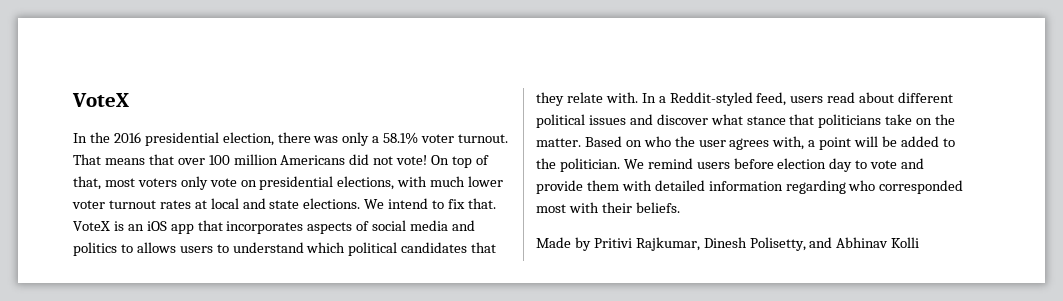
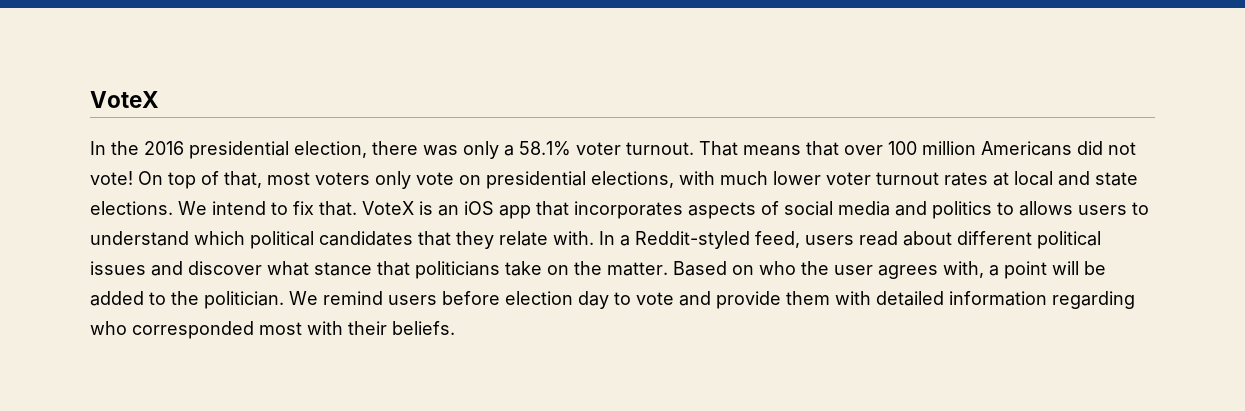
[536,237,920,251] // Made by Pritivi Rajkumar, Dinesh Polisetty, and Abhinav Kolli -> (455, 328) none

